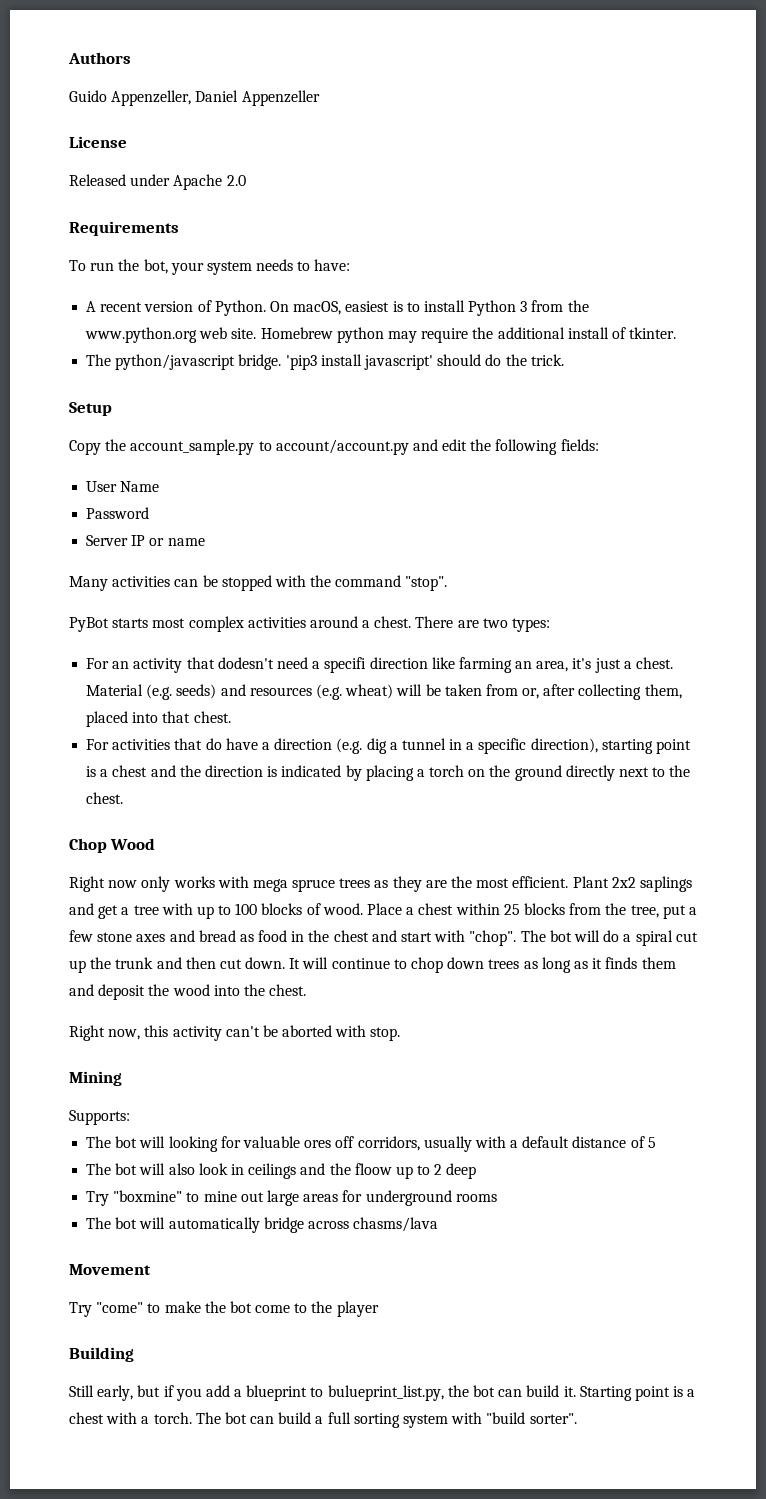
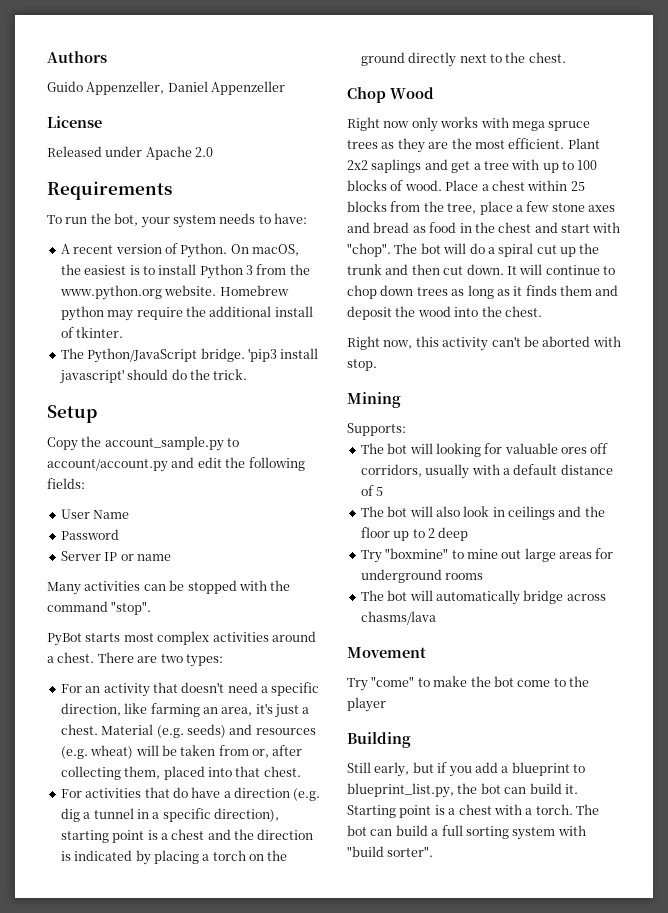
(342, 308) none -> [60,264,81,275] the
[199,327,257,339] web site. -> [164,285,217,296] website.
[115,354,236,370] python/javascript -> [87,348,198,363] Python/JavaScript
[217,657,274,669] dodesn't -> [181,682,225,693] doesn't
[324,657,428,673] specifi direction -> [271,682,320,696] [60,703,121,716] specific direction,
[662,905,686,919] put -> [479,201,513,215] place
[354,1163,392,1175] floow -> [360,527,390,538] floor
[327,1385,444,1401] bulueprint_list.py, -> [347,783,454,798] blueprint_list.py,

